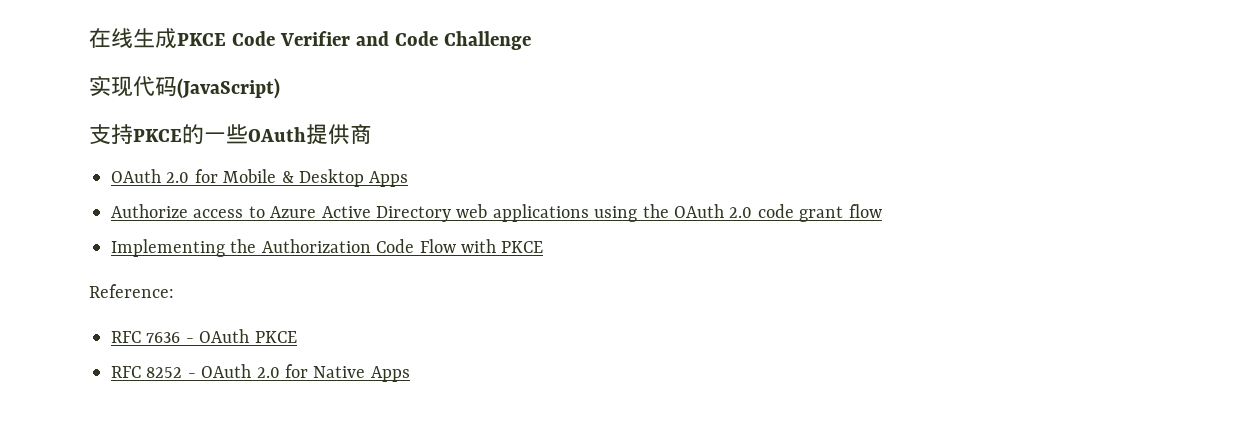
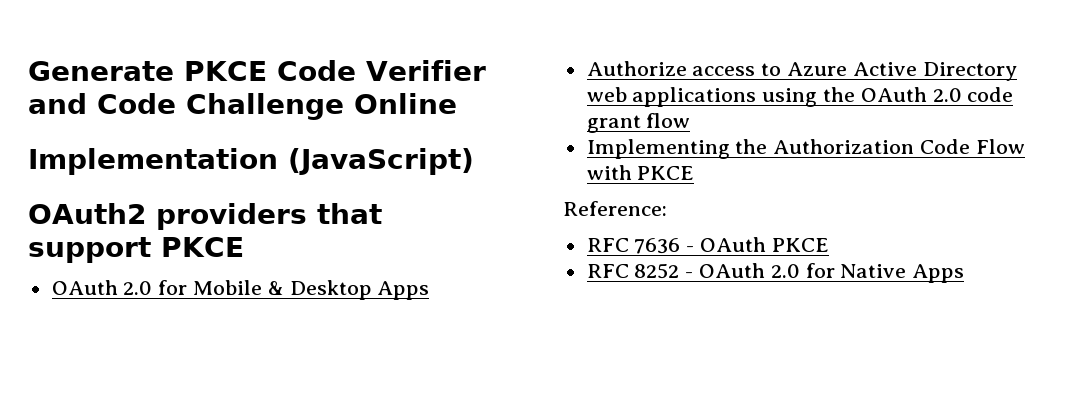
[89,28,177,49] 在线生成 -> [28,61,174,81] Generate
[89,76,177,97] // 实现代码 -> [354,93,457,114] [28,148,278,175] Online // Implementation
[89,124,372,145] 支持PKCE的一些OAuth提供商 -> [28,203,382,230] [28,237,244,263] OAuth2 providers that support PKCE

